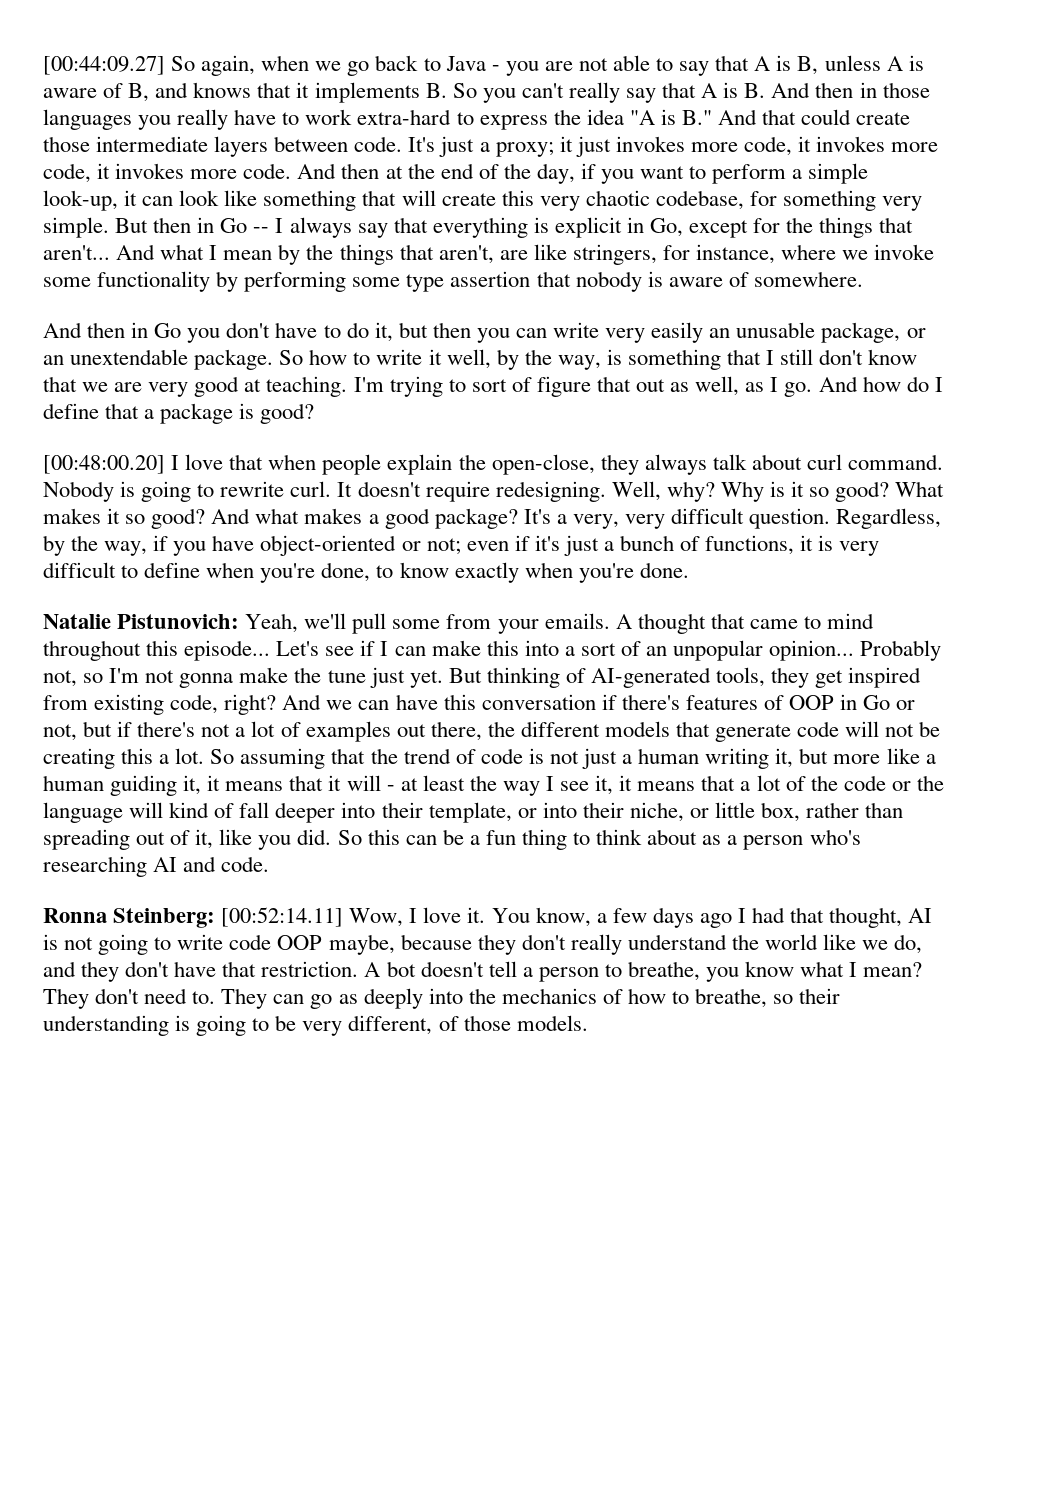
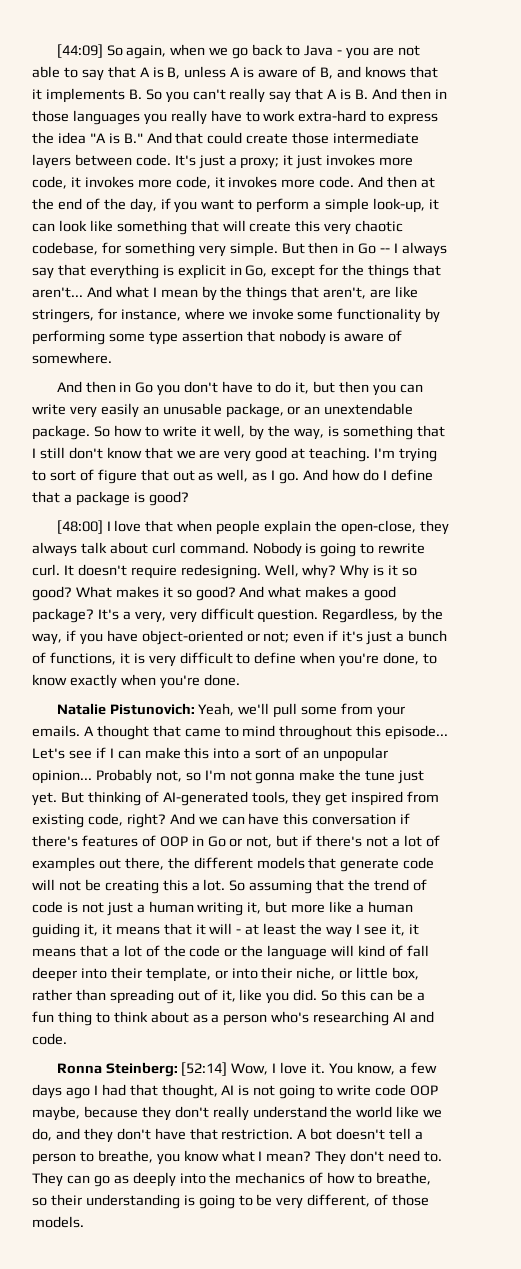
[43,56,165,75] [00:44:09.27] -> [56,44,103,58] [44:09]
[43,455,165,474] [00:48:00.20] -> [56,520,103,534] [48:00]
[221,907,344,927] [00:52:14.11] -> [181,1062,228,1076] [52:14]

